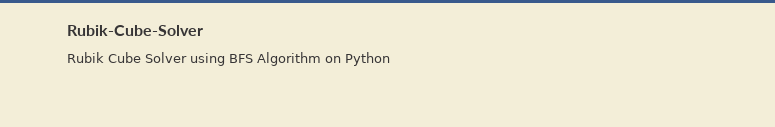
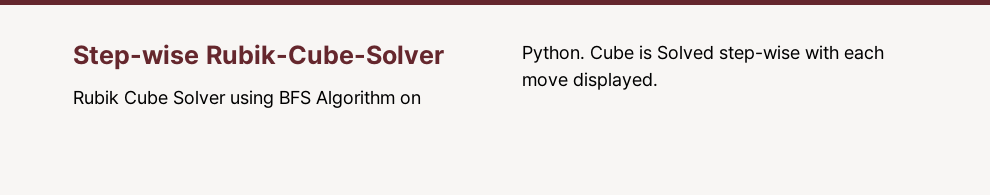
(67, 30) none -> [73,44,199,70] Step-wise
[345,52,390,66] Python -> [522,45,884,63] [522,72,658,90] Python. Cube is Solved step-wise with each move displayed.

